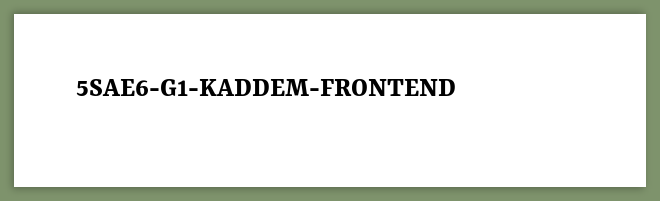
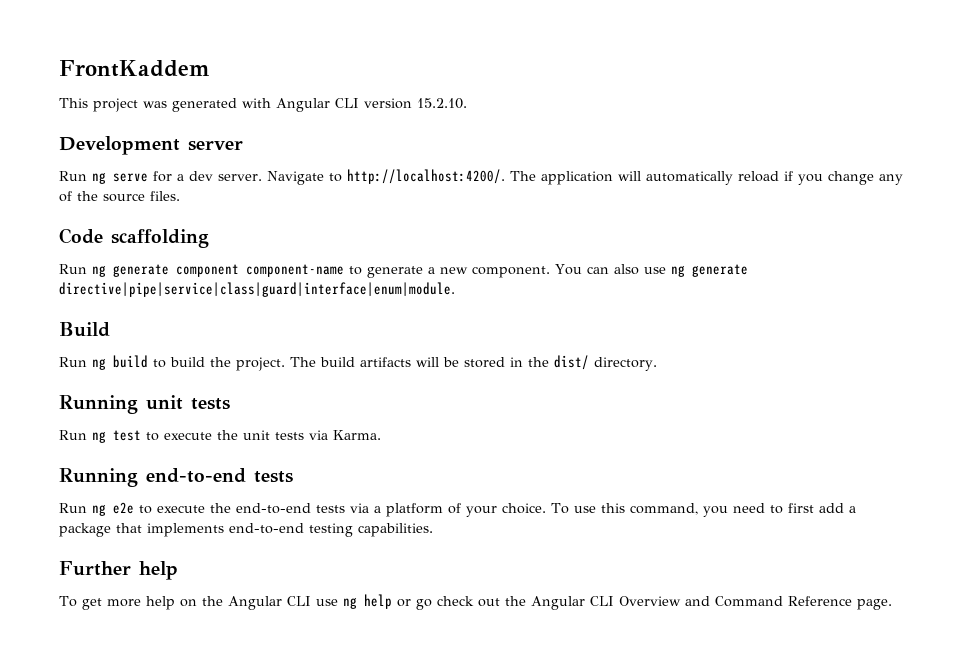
[76,79,456,96] 5SAE6-G1-KADDEM-FRONTEND -> [59,60,210,77] [59,98,467,112] [59,136,243,155] [59,169,903,185] [59,191,180,202] [59,228,209,248] [59,264,748,278] [59,282,455,297] [59,322,110,337] [59,355,657,371] [59,395,230,414] [59,430,381,443] [59,468,293,487] [59,502,856,517] [59,523,433,537] [59,561,178,580] [59,594,892,610] FrontKaddem // This project was generated with Angular CLI version 15.2.10. // Development server // Run ng serve for a dev server. Navigate to http://localhost:4200/. The application will automatically reload if you change any of the source files. // Code scaffolding // Run ng generate component component-name to generate a new component. You can also use ng generate directive|pipe|service|class|guard|interface|enum|module. // Build // Run ng build to build the project. The build artifacts will be stored in the dist/ directory. // Running unit tests // Run ng test to execute the unit tests via Karma. // Running end-to-end tests // Run ng e2e to execute the end-to-end tests via a platform of your choice. To use this command, you need to first add a package that implements end-to-end testing capabilities. // Further help // To get more help on the Angular CLI use ng help or go check out the Angular CLI Overview and Command Reference page.

